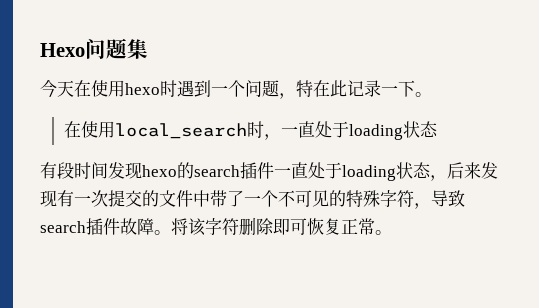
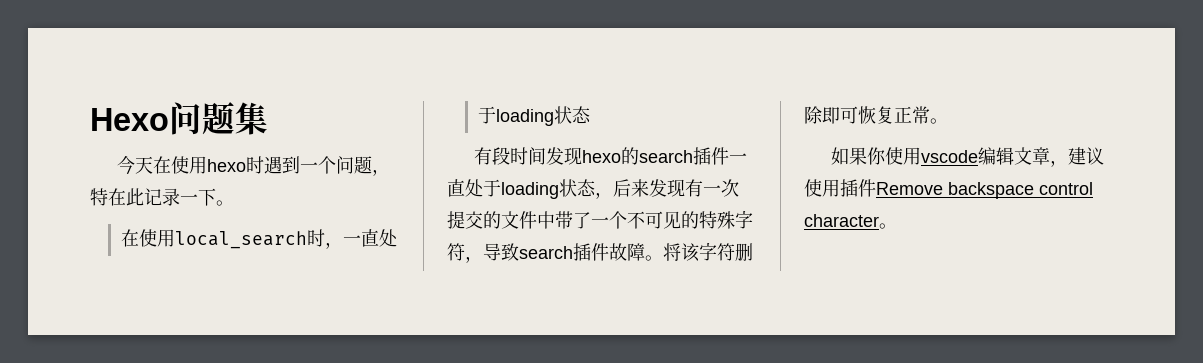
(392, 232) none -> [831,147,1105,167] [804,179,1093,199] [804,214,897,229] // 如果你使用vscode编辑文章，建议使用插件Remove backspace control character。

